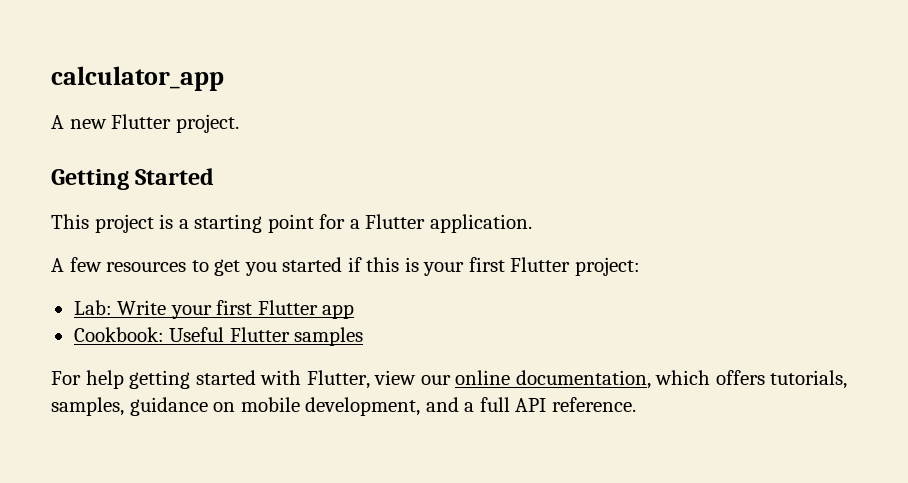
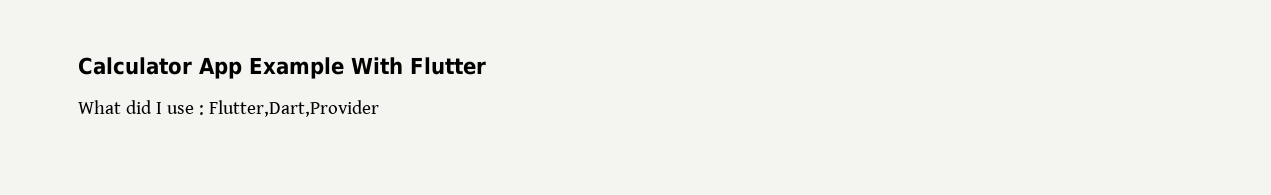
[51,66,224,91] [51,114,239,133] [51,168,215,190] [51,214,532,233] [51,257,640,276] [73,300,355,319] [73,327,364,346] [51,370,848,389] [51,397,636,416] calculator_app // A new Flutter project. // Getting Started // This project is a starting point for a Flutter application. // A few resources to get you started if this is your first Flutter project: // Lab: Write your first Flutter app // Cookbook: Useful Flutter samples // For help getting started with Flutter, view our online documentation, which offers tutorials, samples, guidance on mobile development, and a full API reference. -> [78,57,486,79] [78,100,379,117] Calculator App Example With Flutter // What did I use : Flutter,Dart,Provider

